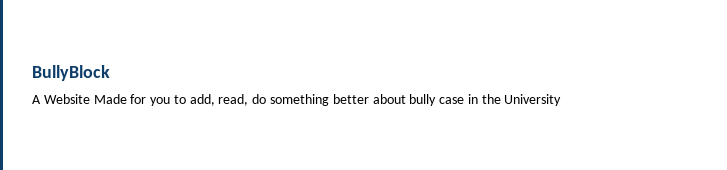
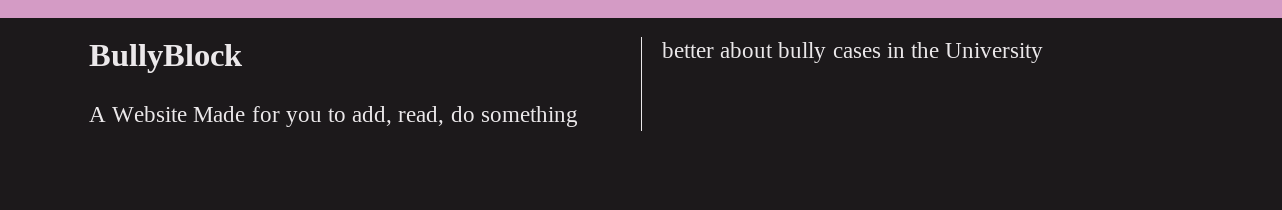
[439,97,465,104] case -> [832,47,881,58] cases

